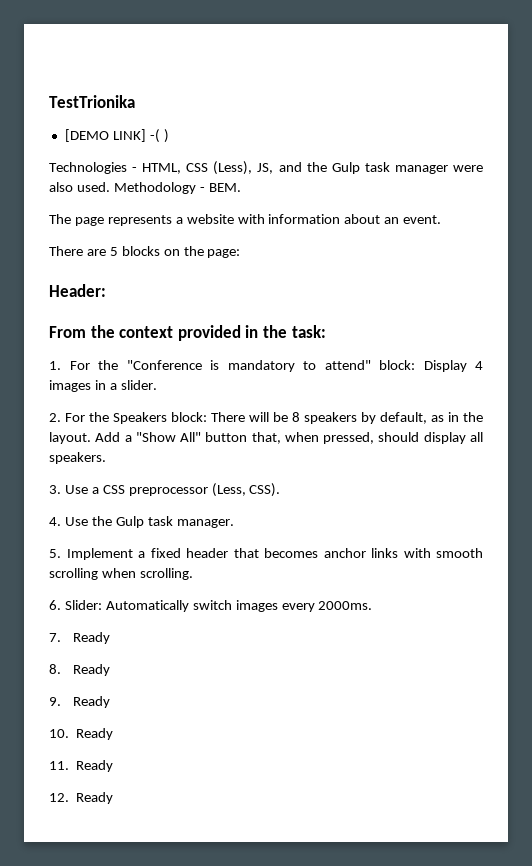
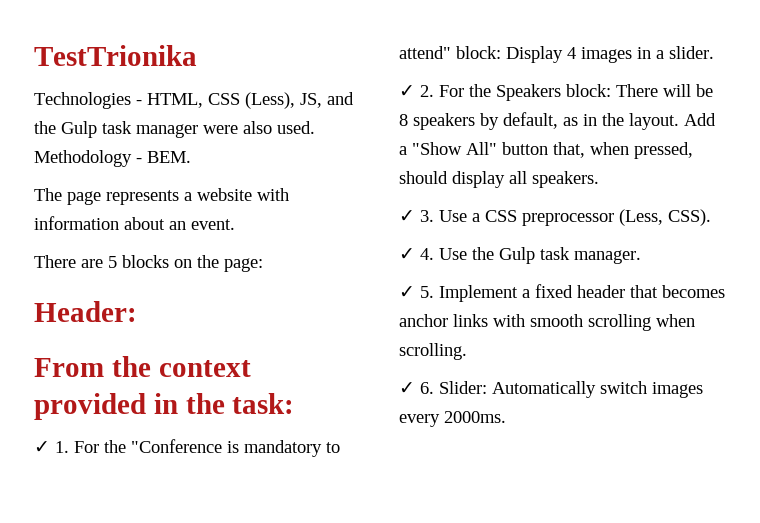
[64,129,169,143] // [DEMO LINK] -( ) -> (197, 55) none
(326, 331) none -> [34,441,50,453] ✓
(157, 385) none -> [399,85,415,97] ✓
(106, 458) none -> [399,210,415,222] ✓
(281, 490) none -> [399,248,415,260] ✓
(234, 523) none -> [399,286,415,298] ✓
(193, 574) none -> [399,382,415,394] ✓
[49,632,111,644] [49,664,111,676] [49,696,111,708] [49,728,114,740] [49,760,114,772] [49,792,114,804] // 7. Ready // 8. Ready // 9. Ready // 10. Ready // 11. Ready // 12. Ready -> (506, 417) none

